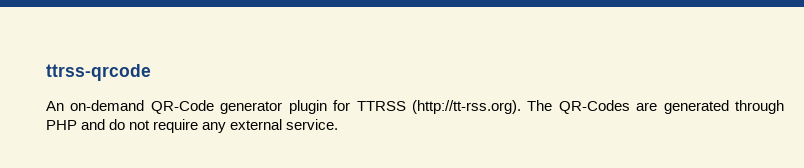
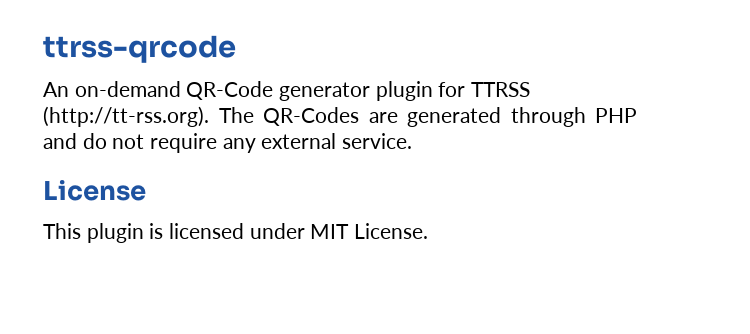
(339, 124) none -> [43,180,146,201] [43,223,429,243] // License // This plugin is licensed under MIT License.

